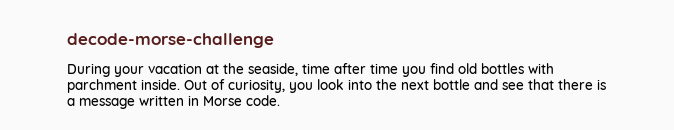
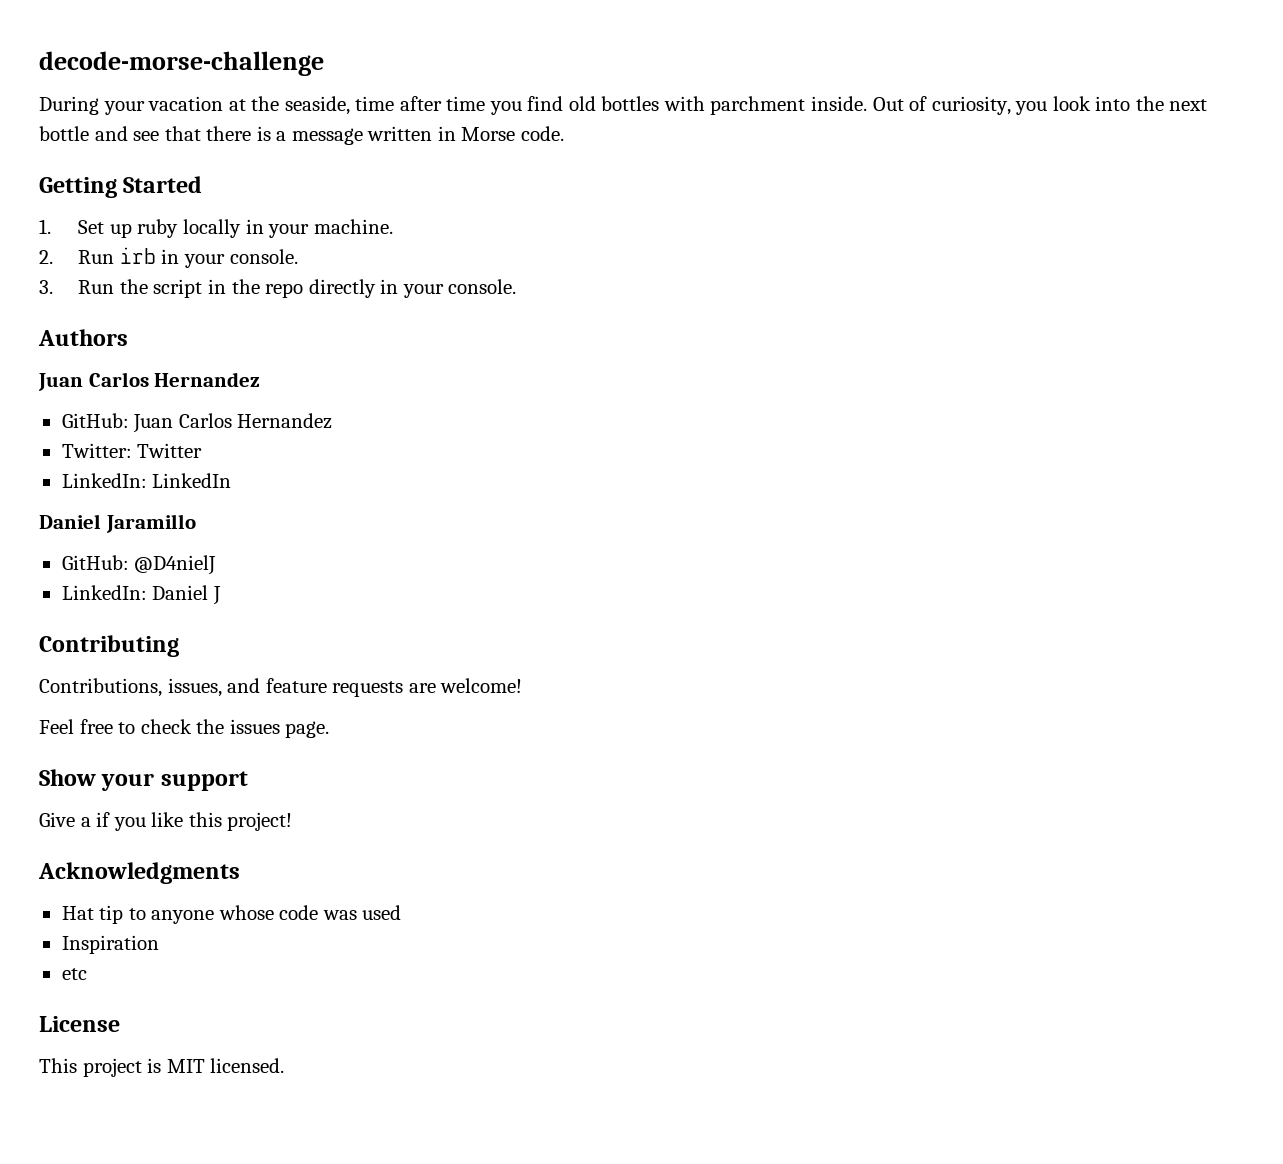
(280, 100) none -> [39,176,203,198] [39,219,393,238] [39,247,298,268] [39,279,517,298] [38,329,128,346] [38,372,261,391] [61,413,333,433] [61,443,203,458] [61,473,232,488] [39,514,196,533] [61,555,217,575] [61,585,221,605] [39,635,179,657] [39,678,523,697] [39,719,330,738] [39,769,248,791] [39,812,293,831] [38,862,240,884] [61,905,402,924] [61,935,159,954] [61,968,87,980] [39,1016,120,1032] [39,1058,285,1077] // Getting Started // 1. Set up ruby locally in your machine. // 2. Run irb in your console. // 3. Run the script in the repo directly in your console. // Authors // Juan Carlos Hernandez // GitHub: Juan Carlos Hernandez // Twitter: Twitter // LinkedIn: LinkedIn // Daniel Jaramillo // GitHub: @D4nielJ // LinkedIn: Daniel J // Contributing // Contributions, issues, and feature requests are welcome! // Feel free to check the issues page. // Show your support // Give a if you like this project! // Acknowledgments // Hat tip to anyone whose code was used // Inspiration // etc // License // This project is MIT licensed.

